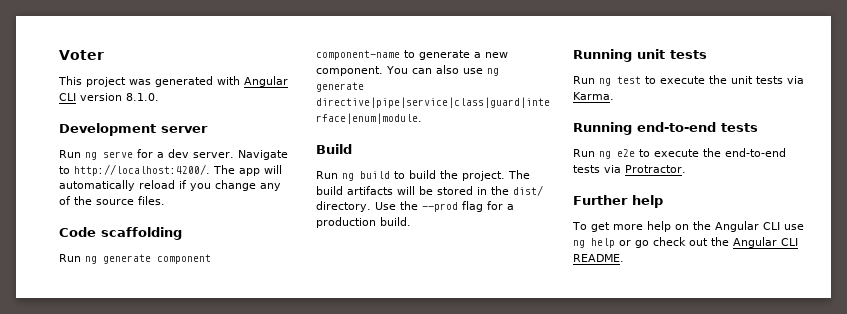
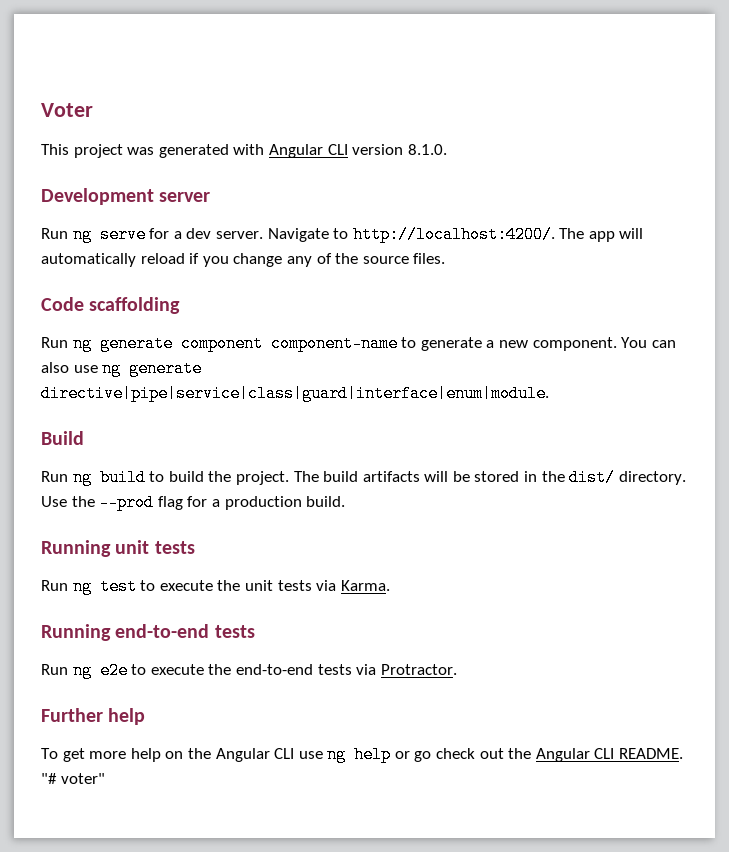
(624, 258) none -> [41,773,105,784] "# voter"

